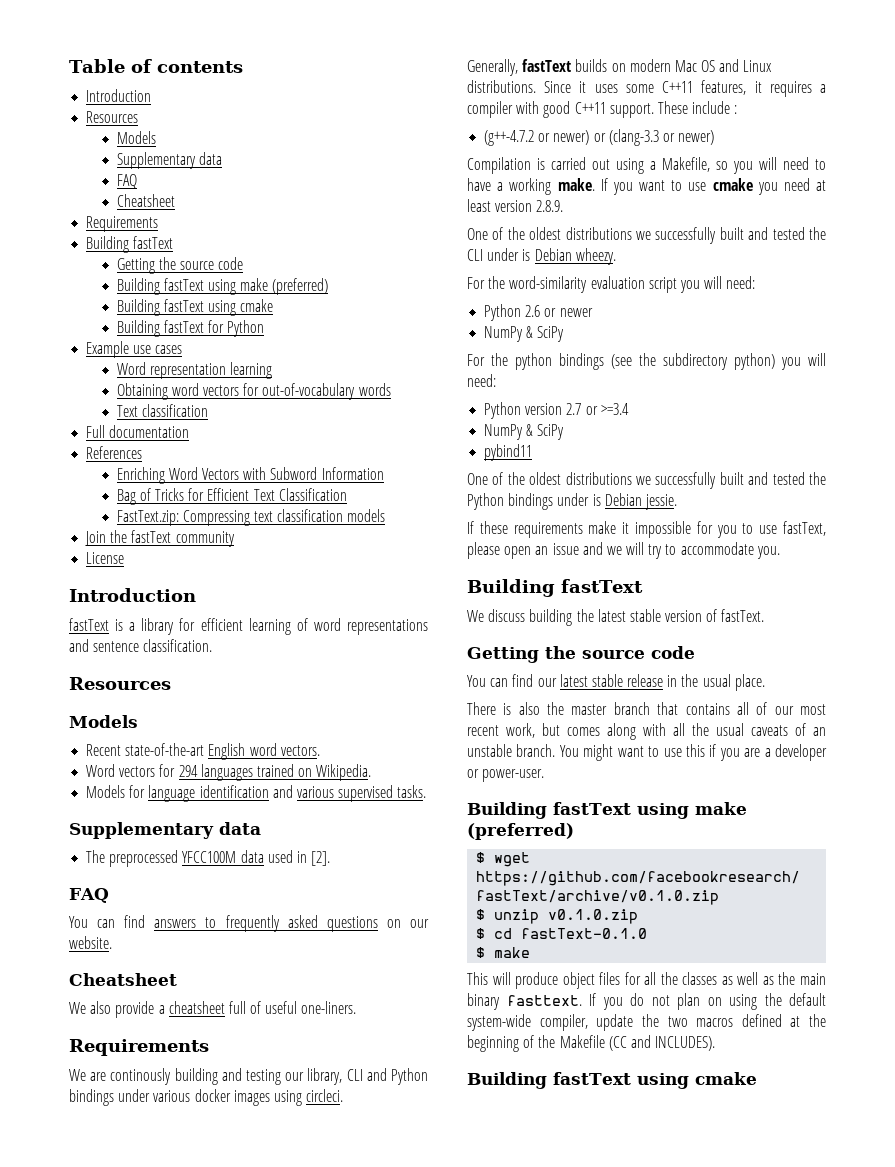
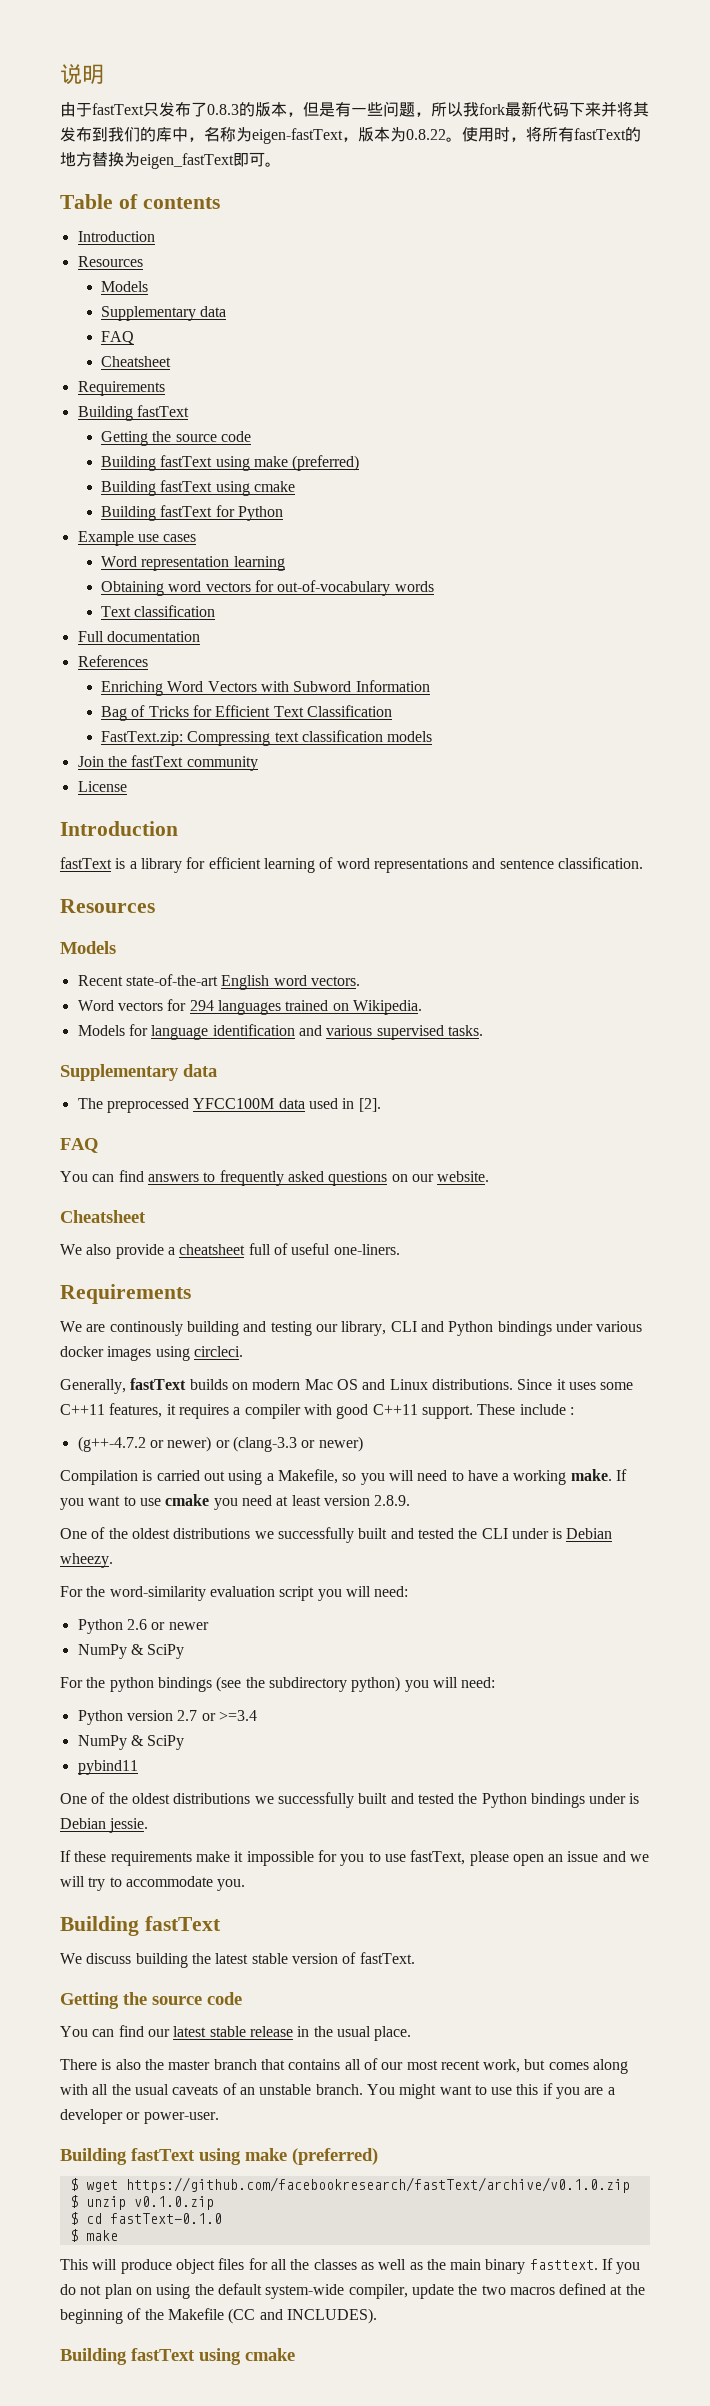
(69, 66) none -> [60,64,104,85] [60,101,649,117] [60,126,641,144] [60,152,281,169] 说明 // 由于fastText只发布了0.8.3的版本，但是有一些问题，所以我fork最新代码下来并将其发布到我们的库中，名称为eigen-fastText，版本为0.8.22。使用时，将所有fastText的地方替换为eigen_fastText即可。 //

